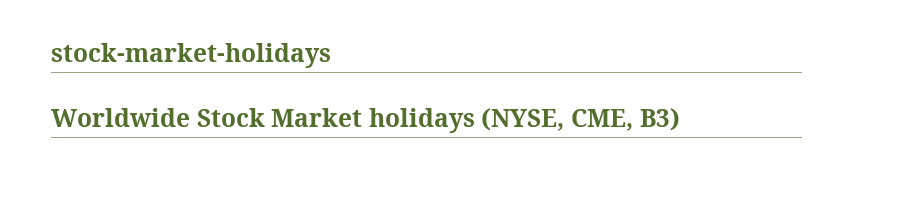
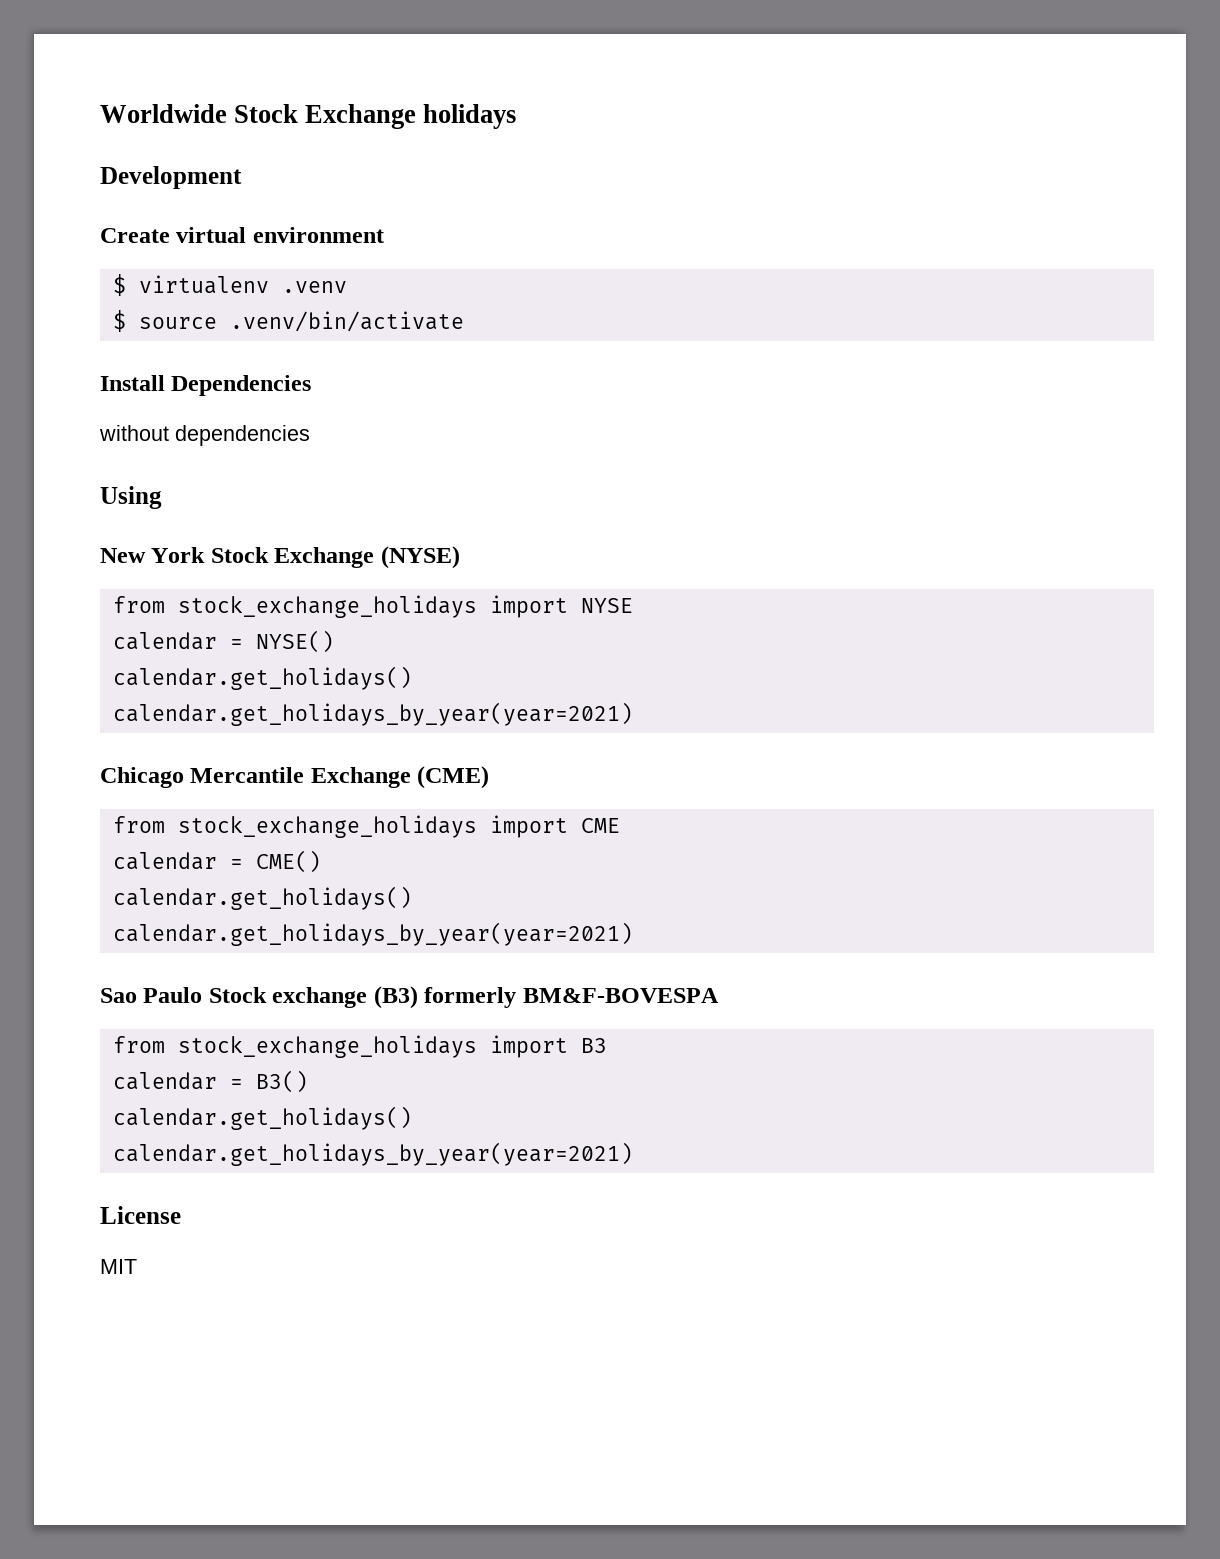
[51,43,331,68] stock-market-holidays // -> (100, 113) none
[271,108,363,127] Market -> [305,104,417,129] Exchange
[481,108,680,131] (NYSE, CME, B3) -> [100,166,242,189] [100,227,384,243] [112,274,347,296] [112,310,464,332] [100,375,312,396] [99,425,310,446] [100,486,162,509] [100,546,460,569] [112,595,633,618] [112,630,334,653] [112,666,412,690] [112,702,633,726] [100,766,490,789] [112,815,620,838] [112,850,321,873] [112,886,412,910] [112,922,633,946] [100,986,719,1009] [112,1035,607,1058] [112,1070,308,1093] [112,1106,412,1130] [112,1142,633,1166] [100,1206,181,1224] [100,1259,137,1274] // Development // Create virtual environment // $ virtualenv .venv // $ source .venv/bin/activate // Install Dependencies // without dependencies // Using // New York Stock Exchange (NYSE) // from stock_exchange_holidays import NYSE // calendar = NYSE() // calendar.get_holidays() // calendar.get_holidays_by_year(year=2021) // Chicago Mercantile Exchange (CME) // from stock_exchange_holidays import CME // calendar = CME() // calendar.get_holidays() // calendar.get_holidays_by_year(year=2021) // Sao Paulo Stock exchange (B3) formerly BM&F-BOVESPA // from stock_exchange_holidays import B3 // calendar = B3() // calendar.get_holidays() // calendar.get_holidays_by_year(year=2021) // License // MIT

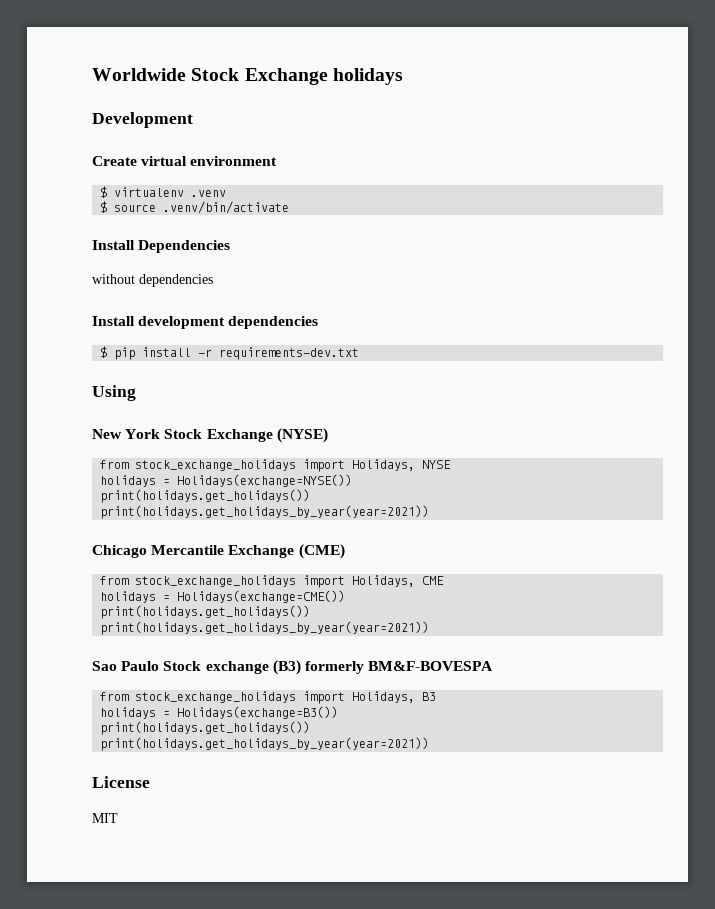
(310, 435) none -> [92,316,319,329] [100,346,360,360] // Install development dependencies // $ pip install -r requirements-dev.txt
(568, 606) none -> [352,459,416,471] Holidays,
[112,630,334,653] [112,666,412,690] [112,702,633,726] calendar = NYSE() // calendar.get_holidays() // calendar.get_holidays_by_year(year=2021) -> [100,474,353,487] [100,489,311,503] [100,505,430,519] holidays = Holidays(exchange=NYSE()) // print(holidays.get_holidays()) // print(holidays.get_holidays_by_year(year=2021))
(568, 826) none -> [352,575,416,587] Holidays,
[112,850,321,873] [112,886,412,910] [112,922,633,946] calendar = CME() // calendar.get_holidays() // calendar.get_holidays_by_year(year=2021) -> [100,590,346,603] [100,605,311,619] [100,621,430,635] holidays = Holidays(exchange=CME()) // print(holidays.get_holidays()) // print(holidays.get_holidays_by_year(year=2021))
(568, 1046) none -> [352,691,416,703] Holidays,
[112,1070,308,1093] [112,1106,412,1130] [112,1142,633,1166] calendar = B3() // calendar.get_holidays() // calendar.get_holidays_by_year(year=2021) -> [100,706,339,719] [100,721,311,735] [100,737,430,751] holidays = Holidays(exchange=B3()) // print(holidays.get_holidays()) // print(holidays.get_holidays_by_year(year=2021))

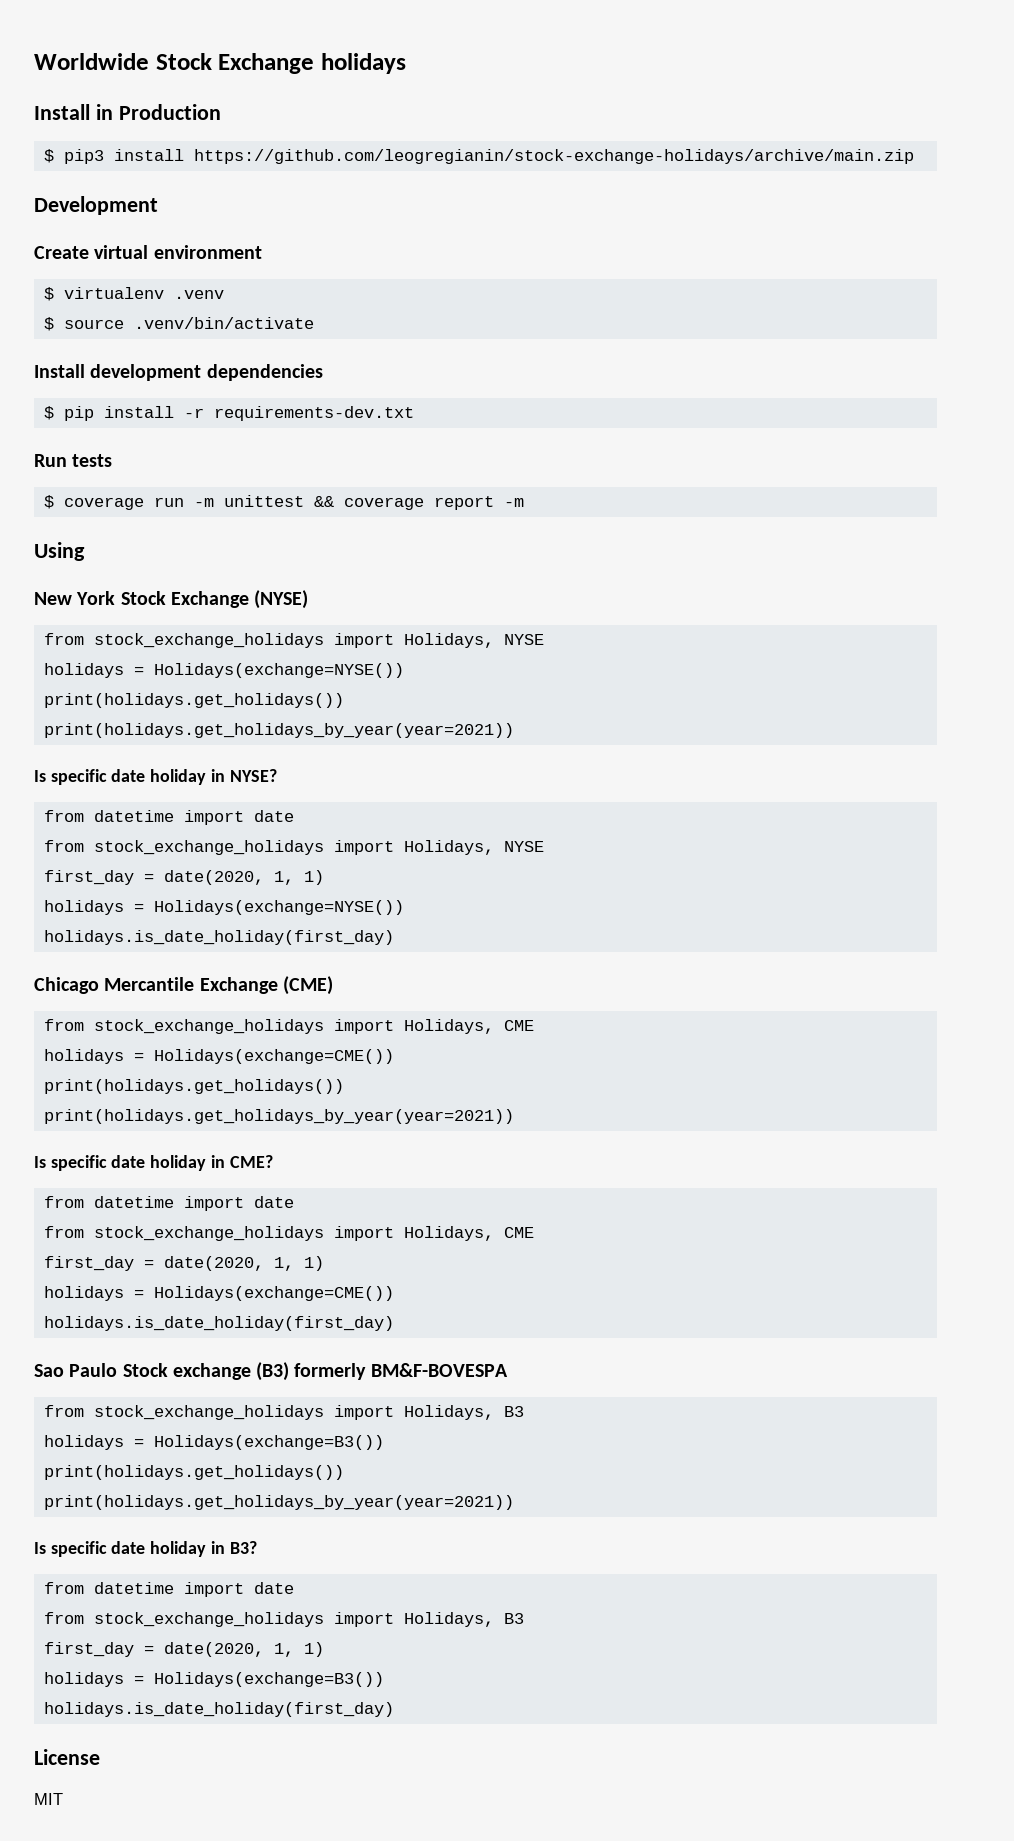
(403, 76) none -> [34,104,221,120] [43,149,914,164] // Install in Production // $ pip3 install https://github.com/leogregianin/stock-exchange-holidays/archive/main.zip
[92,240,231,253] [92,274,213,287] // Install Dependencies // without dependencies -> (314, 323) none
(360, 353) none -> [34,454,113,467] [43,495,524,510] // Run tests // $ coverage run -m unittest && coverage report -m
(430, 512) none -> [34,769,277,785] [43,810,294,825] [43,840,544,855] [43,870,324,885] [43,900,404,915] [43,930,394,945] // Is specific date holiday in NYSE? // from datetime import date // from stock_exchange_holidays import Holidays, NYSE // first_day = date(2020, 1, 1) // holidays = Holidays(exchange=NYSE()) // holidays.is_date_holiday(first_day)
(430, 628) none -> [34,1155,273,1171] [43,1196,294,1211] [43,1226,534,1241] [43,1256,324,1271] [43,1286,394,1301] [43,1316,394,1331] // Is specific date holiday in CME? // from datetime import date // from stock_exchange_holidays import Holidays, CME // first_day = date(2020, 1, 1) // holidays = Holidays(exchange=CME()) // holidays.is_date_holiday(first_day)
(430, 744) none -> [34,1541,257,1557] [43,1582,294,1597] [43,1612,524,1627] [43,1642,324,1657] [43,1672,384,1687] [43,1702,394,1717] // Is specific date holiday in B3? // from datetime import date // from stock_exchange_holidays import Holidays, B3 // first_day = date(2020, 1, 1) // holidays = Holidays(exchange=B3()) // holidays.is_date_holiday(first_day)

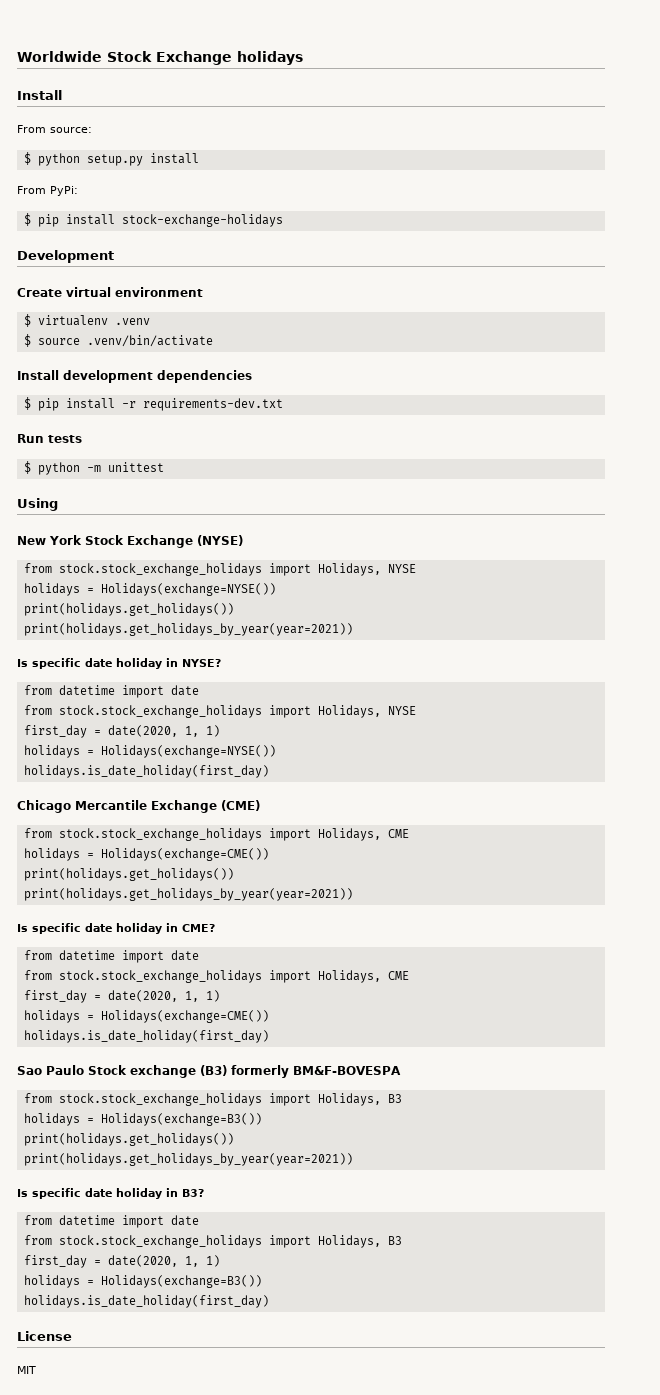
[95,104,221,120] [43,149,914,164] in Production // $ pip3 install https://github.com/leogregianin/stock-exchange-holidays/archive/main.zip -> [17,125,92,133] [23,152,199,166] [17,186,78,196] [23,213,283,227] // From source: // $ python setup.py install // From PyPi: // $ pip install stock-exchange-holidays
[63,497,184,510] coverage run -> [37,462,80,475] python
[313,496,524,510] && coverage report -m -> (164, 467) none
[93,633,324,648] stock_exchange_holidays -> [58,563,262,576] stock.stock_exchange_holidays
[93,840,324,855] stock_exchange_holidays -> [58,705,262,718] stock.stock_exchange_holidays
[93,1019,324,1034] stock_exchange_holidays -> [58,828,262,841] stock.stock_exchange_holidays
[93,1226,324,1241] stock_exchange_holidays -> [58,970,262,983] stock.stock_exchange_holidays
[93,1405,324,1420] stock_exchange_holidays -> [58,1093,262,1106] stock.stock_exchange_holidays
[93,1612,324,1627] stock_exchange_holidays -> [58,1235,262,1248] stock.stock_exchange_holidays

